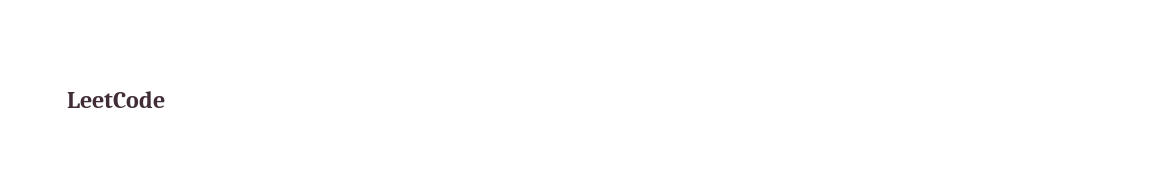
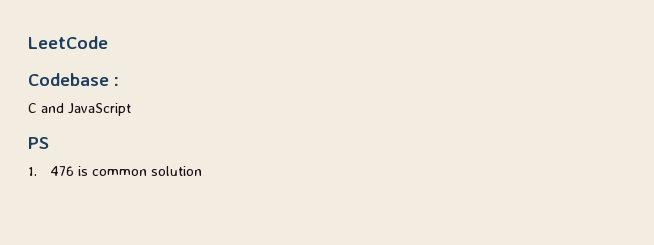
(165, 99) none -> [28,73,119,86] [28,103,131,116] [28,137,49,149] [28,166,203,176] // Codebase : // C and JavaScript // PS // 1. 476 is common solution

